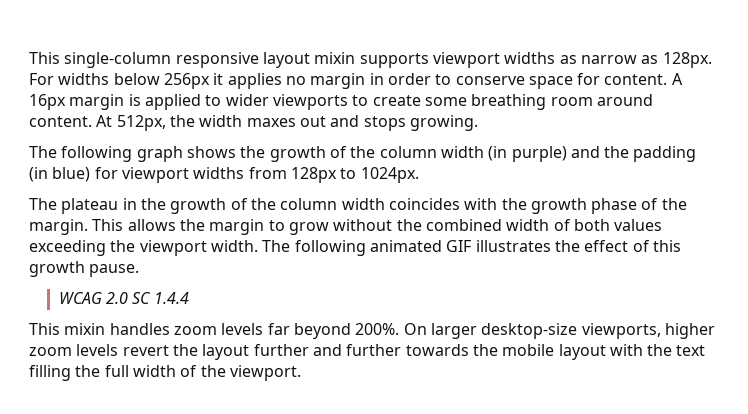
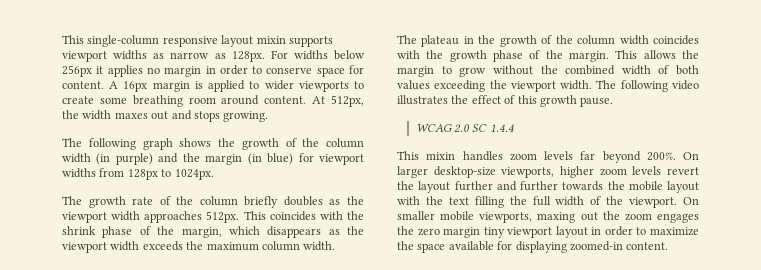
[633,146,697,162] padding -> [205,154,243,165] margin
(419, 175) none -> [62,196,364,208] [62,211,364,223] [62,226,364,238] [62,241,336,253] // The growth rate of the column briefly doubles as the viewport width approaches 512px. This coincides with the shrink phase of the margin, which disappears as the viewport width exceeds the maximum column width.
[369,240,472,252] animated GIF -> [672,80,699,90] video
(301, 373) none -> [683,197,699,205] [397,211,699,223] [397,226,699,238] [397,241,669,253] On smaller mobile viewports, maxing out the zoom engages the zero margin tiny viewport layout in order to maximize the space available for displaying zoomed-in content.

